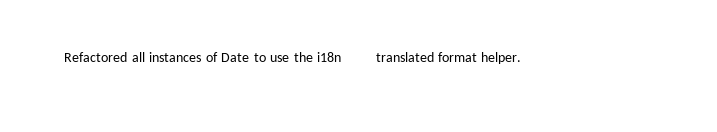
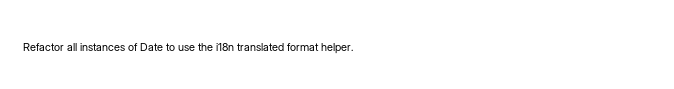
[64,52,127,62] Refactored -> [23,43,64,51] Refactor

